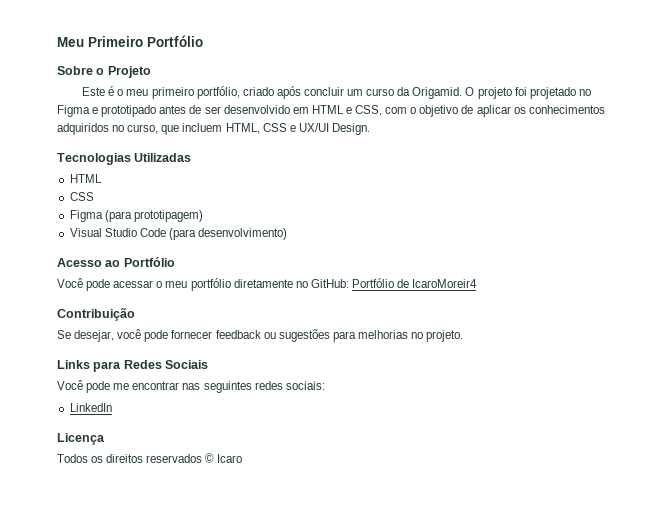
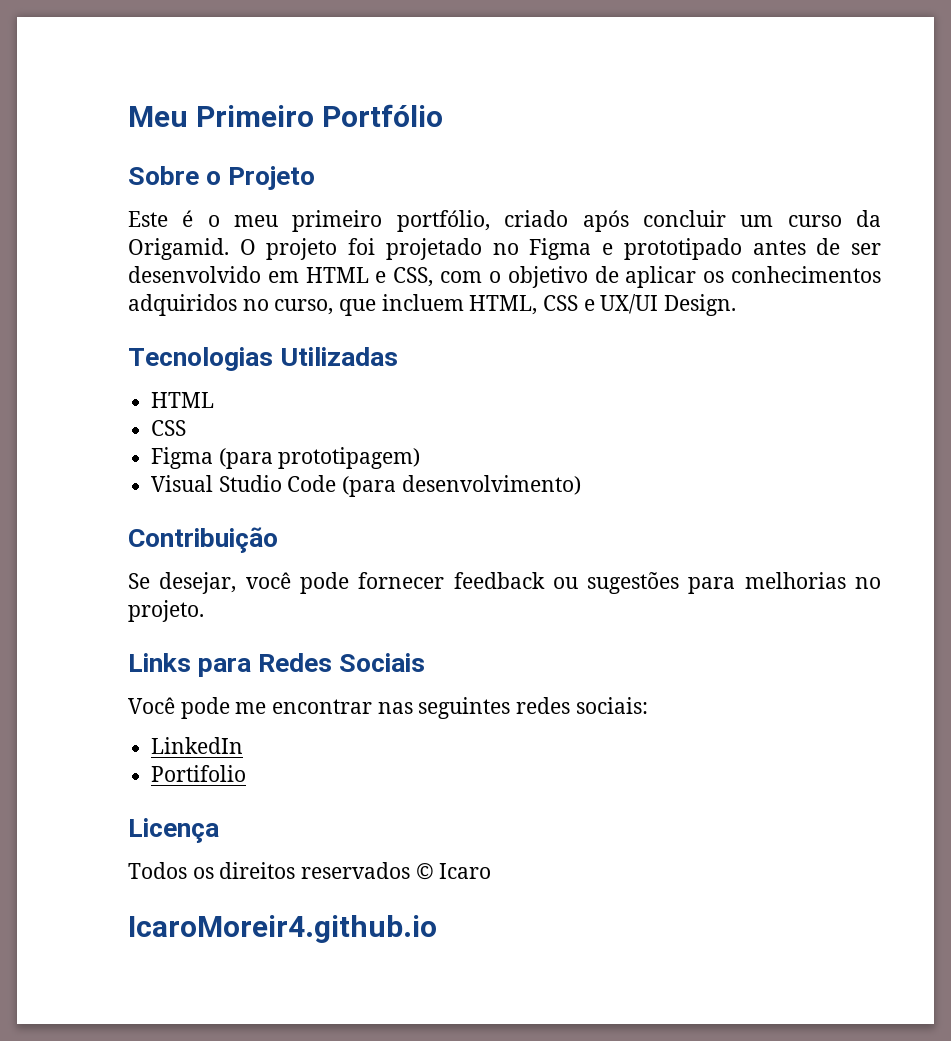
[57,257,175,267] [57,278,478,291] // Acesso ao Portfólio // Você pode acessar o meu portfólio diretamente no GitHub: Portfólio de IcaroMoreir4 -> (581, 485) none
(112, 407) none -> [151,765,247,782] // Portifolio
(242, 458) none -> [128,915,437,943] // IcaroMoreir4.github.io

